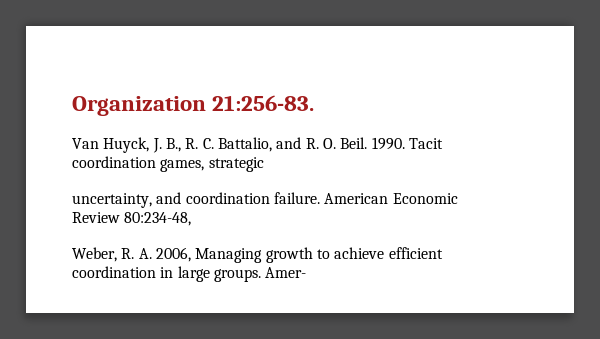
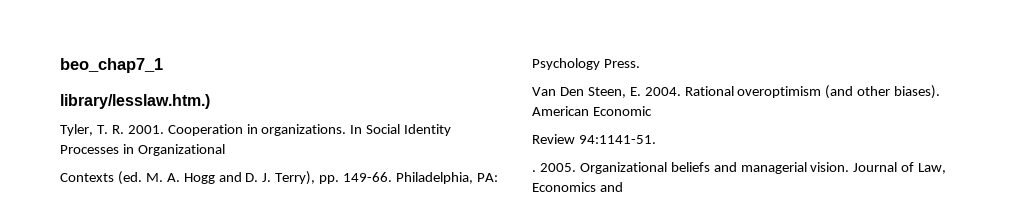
[72,95,315,116] [72,137,443,153] [72,156,264,172] [72,192,458,208] [72,212,192,226] [72,247,443,263] [72,266,307,282] Organization 21:256-83. // Van Huyck, J. B., R. C. Battalio, and R. O. Beil. 1990. Tacit coordination games, strategic // uncertainty, and coordination failure. American Economic Review 80:234-48, // Weber, R. A. 2006, Managing growth to achieve efficient coordination in large groups. Amer- -> [60,58,163,73] [60,94,210,109] [60,124,452,136] [60,144,225,156] [60,171,498,185] [532,58,640,70] [532,85,941,99] [532,106,652,116] [532,134,656,144] [532,162,947,174] [532,182,623,192] beo_chap7_1 // library/lesslaw.htm.) // Tyler, T. R. 2001. Cooperation in organizations. In Social Identity Processes in Organizational // Contexts (ed. M. A. Hogg and D. J. Terry), pp. 149-66. Philadelphia, PA: Psychology Press. // Van Den Steen, E. 2004. Rational overoptimism (and other biases). American Economic // Review 94:1141-51. // . 2005. Organizational beliefs and managerial vision. Journal of Law, Economics and

